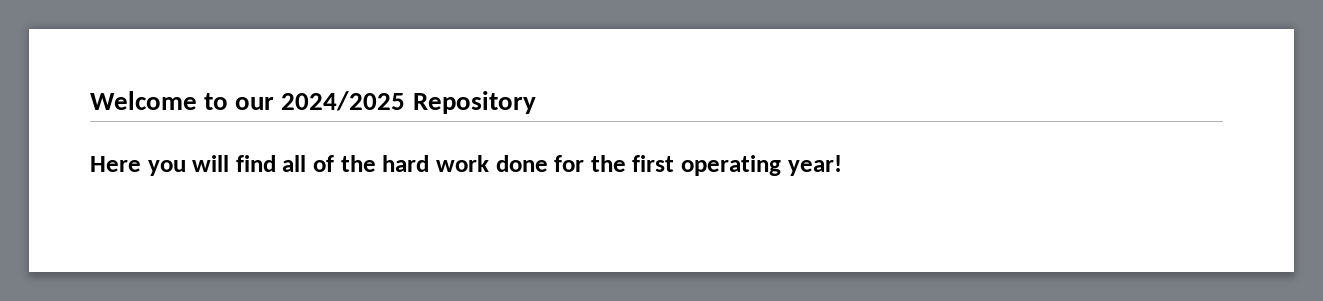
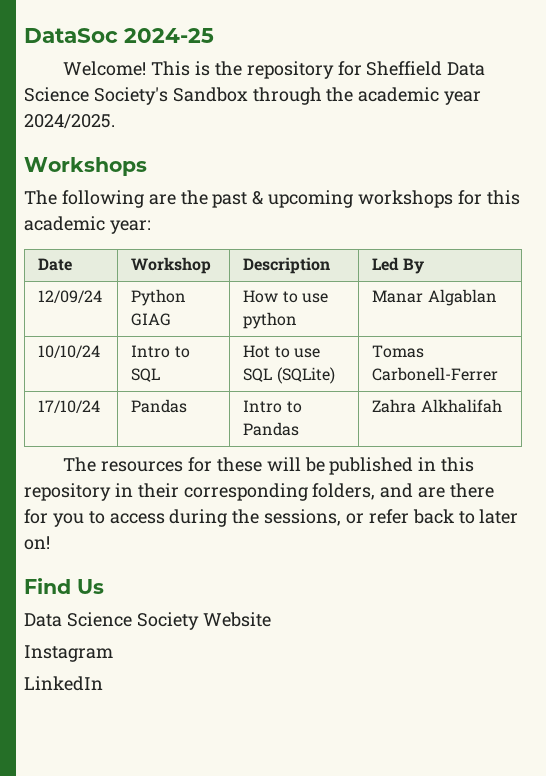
[90,91,536,114] [90,155,842,176] Welcome to our 2024/2025 Repository // Here you will find all of the hard work done for the first operating year! -> [24,28,214,43] [63,61,486,79] [24,87,482,105] [24,114,115,129] [24,157,147,176] [24,190,520,208] [24,216,151,234] [38,258,73,271] [131,257,212,274] [243,257,331,274] [372,257,424,274] [38,290,103,303] [131,289,187,306] [131,313,172,326] [243,290,328,303] [243,312,298,329] [372,289,497,306] [38,345,101,358] [131,345,190,358] [131,368,161,382] [243,345,320,358] [243,367,335,384] [372,345,425,358] [372,367,499,381] [38,400,101,413] [131,399,188,413] [243,400,302,413] [243,422,300,436] [372,399,502,413] [63,457,475,475] [24,483,495,501] [24,509,519,527] [24,536,50,550] [24,578,104,594] [24,612,271,630] [24,645,113,662] [24,676,103,691] DataSoc 2024-25 // Welcome! This is the repository for Sheffield Data Science Society's Sandbox through the academic year 2024/2025. // Workshops // The following are the past & upcoming workshops for this academic year: // Date | Workshop | Description | Led By // 12/09/24 | Python GIAG | How to use python | Manar Algablan // 10/10/24 | Intro to SQL | Hot to use SQL (SQLite) | Tomas Carbonell-Ferrer // 17/10/24 | Pandas | Intro to Pandas | Zahra Alkhalifah // The resources for these will be published in this repository in their corresponding folders, and are there for you to access during the sessions, or refer back to later on! // Find Us // Data Science Society Website // Instagram // LinkedIn

